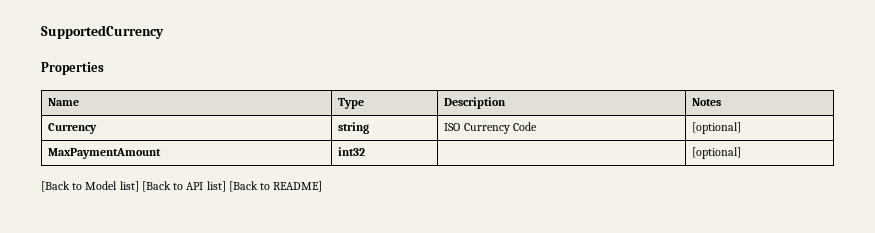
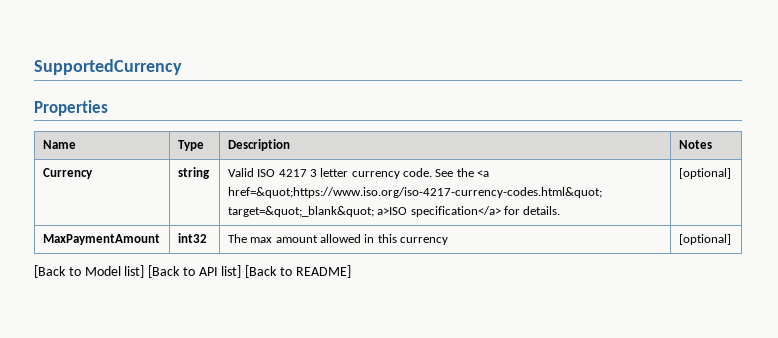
[444,122,537,134] [692,122,742,134] [48,148,162,159] [338,147,366,156] ISO Currency Code | [optional] // MaxPaymentAmount | int32 | -> [227,168,490,179] [227,187,602,198] [227,206,561,217] [678,168,731,179] [42,234,160,245] [177,233,207,243] [227,234,449,245] Valid ISO 4217 3 letter currency code. See the <a href=&quot;https://www.iso.org/iso-4217-currency-codes.html&quot; target=&quot;_blank&quot; a>ISO specification</a> for details. | [optional] // MaxPaymentAmount | int32 | The max amount allowed in this currency

